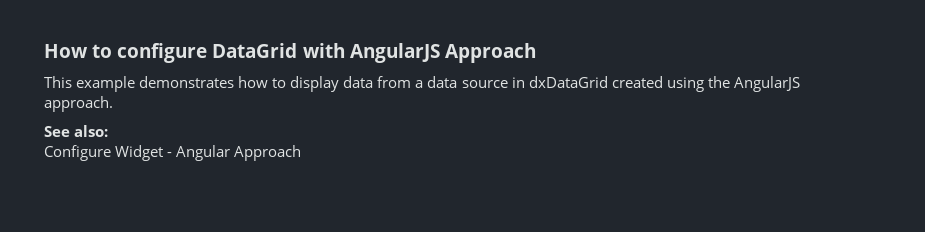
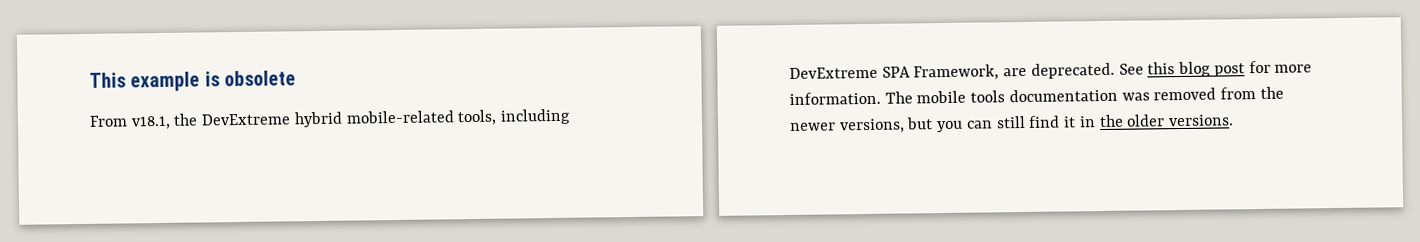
[44,43,536,63] [44,76,800,92] [44,96,113,112] [44,125,109,137] [44,145,302,161] How to configure DataGrid with AngularJS Approach // This example demonstrates how to display data from a data source in dxDataGrid created using the AngularJS approach. // See also: // Configure Widget - Angular Approach -> [89,70,296,92] [89,108,572,130] [789,60,1313,81] [789,86,1284,105] [790,114,1234,134] This example is obsolete // From v18.1, the DevExtreme hybrid mobile-related tools, including DevExtreme SPA Framework, are deprecated. See this blog post for more information. The mobile tools documentation was removed from the newer versions, but you can still find it in the older versions.

